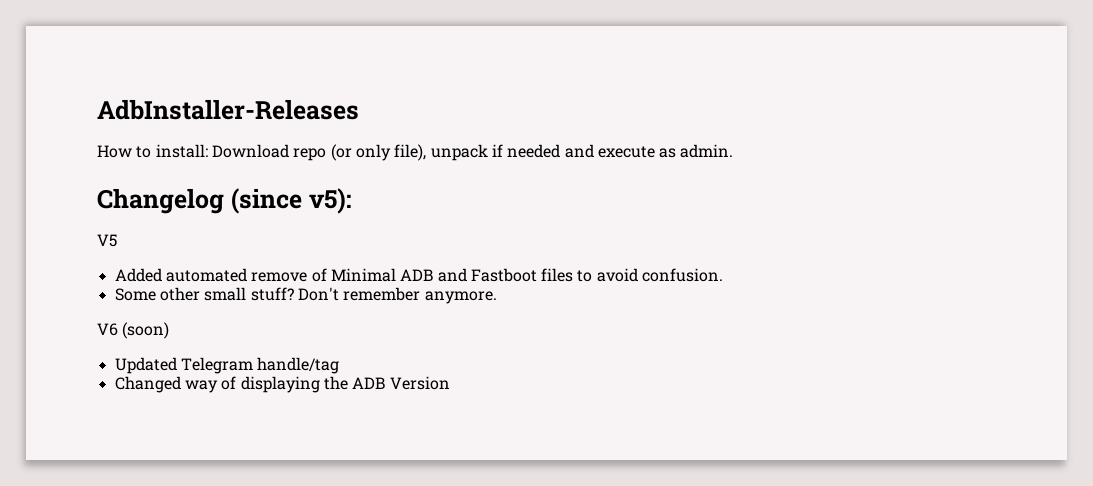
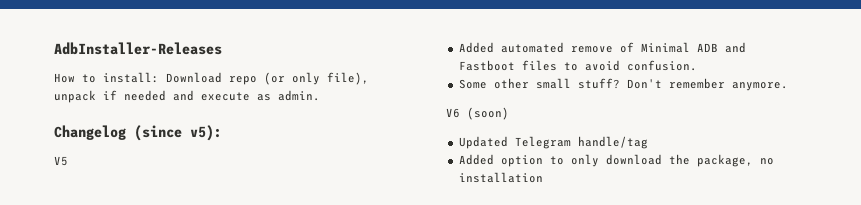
[114,376,450,393] Changed way of displaying the ADB Version -> [458,154,774,167] [458,172,543,183] Added option to only download the package, no installation

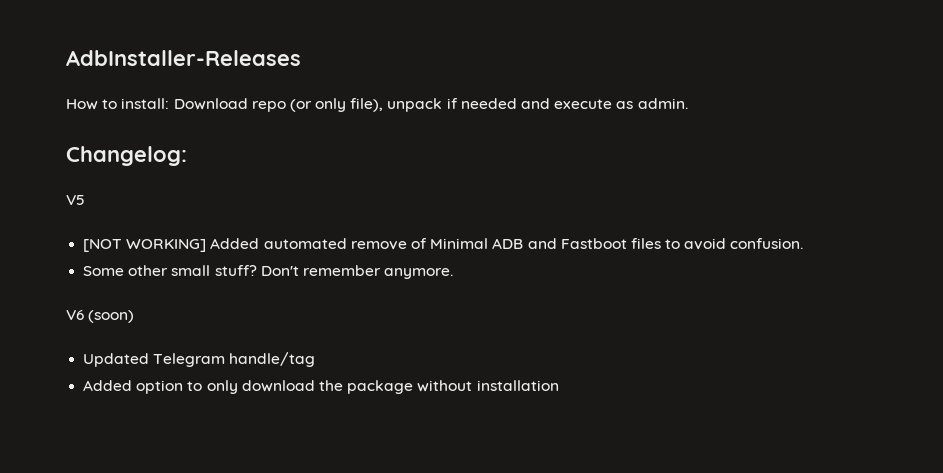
[54,125,222,141] Changelog (since v5): -> [66,146,187,166] Changelog:
(68, 161) none -> [83,239,207,252] [NOT WORKING]
[696,154,774,167] package, no -> [347,380,473,394] package without

